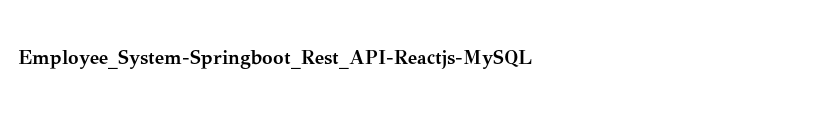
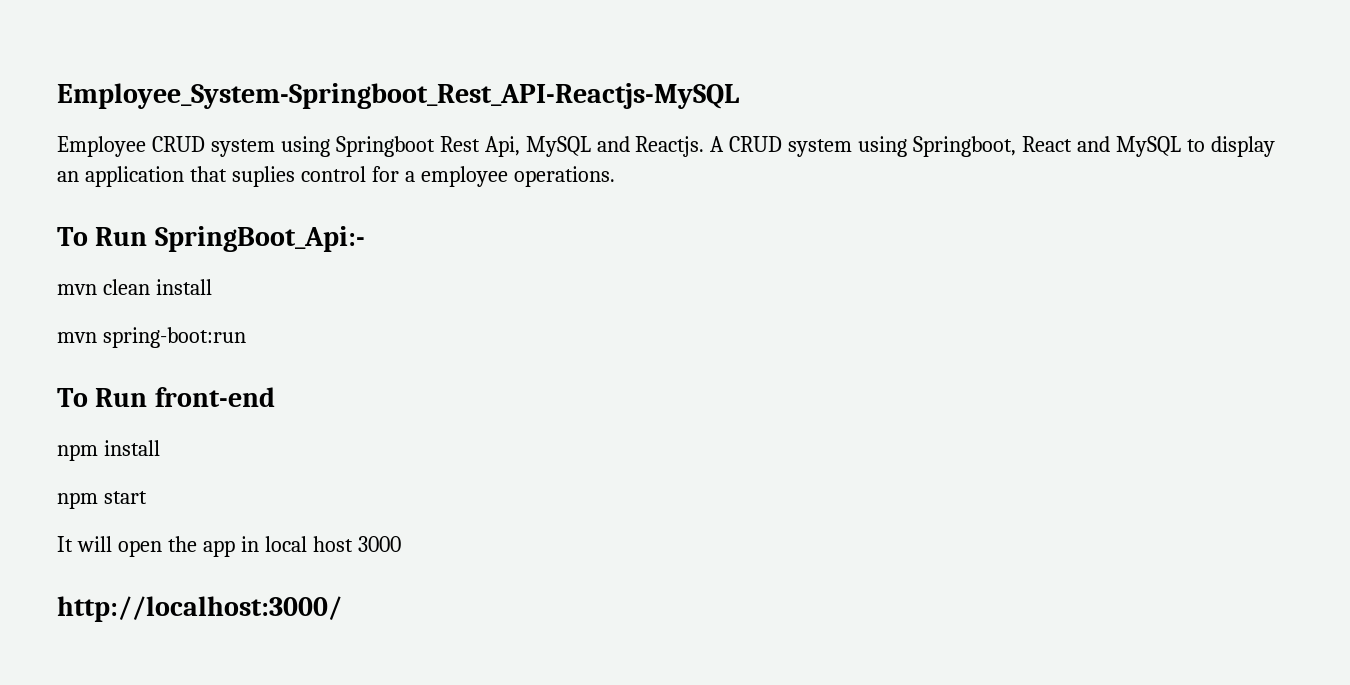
(532, 59) none -> [57,136,1275,157] [57,166,615,187] [57,226,365,252] [57,279,212,295] [57,327,246,348] [57,387,275,407] [57,440,160,461] [57,491,147,509] [57,536,401,557] [57,596,342,622] // Employee CRUD system using Springboot Rest Api, MySQL and Reactjs. A CRUD system using Springboot, React and MySQL to display an application that suplies control for a employee operations. // To Run SpringBoot_Api:- // mvn clean install // mvn spring-boot:run // To Run front-end // npm install // npm start // It will open the app in local host 3000 // http://localhost:3000/

